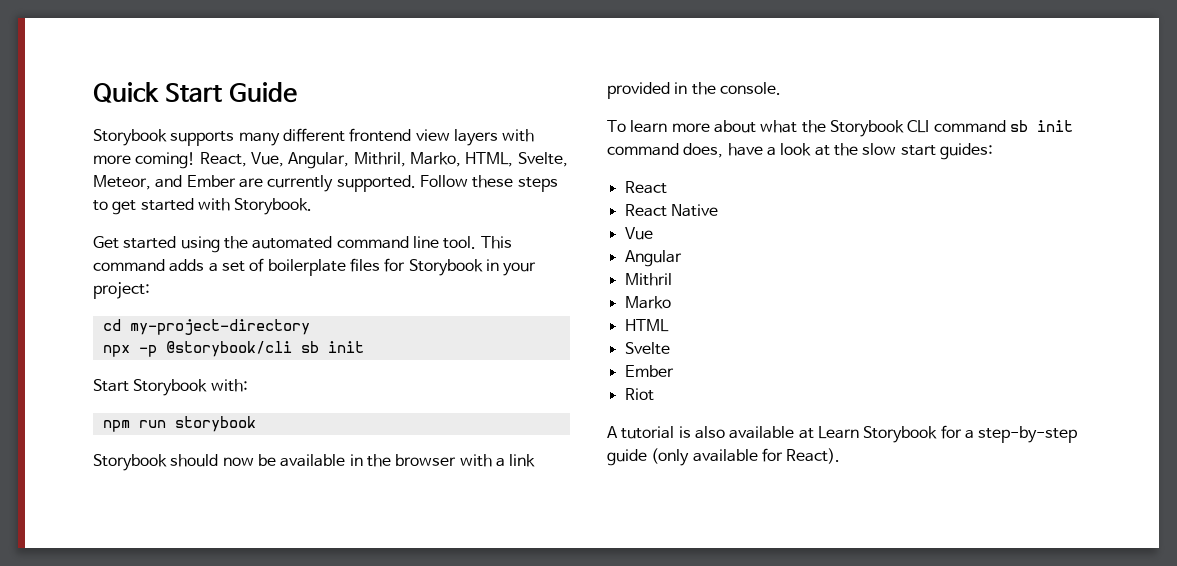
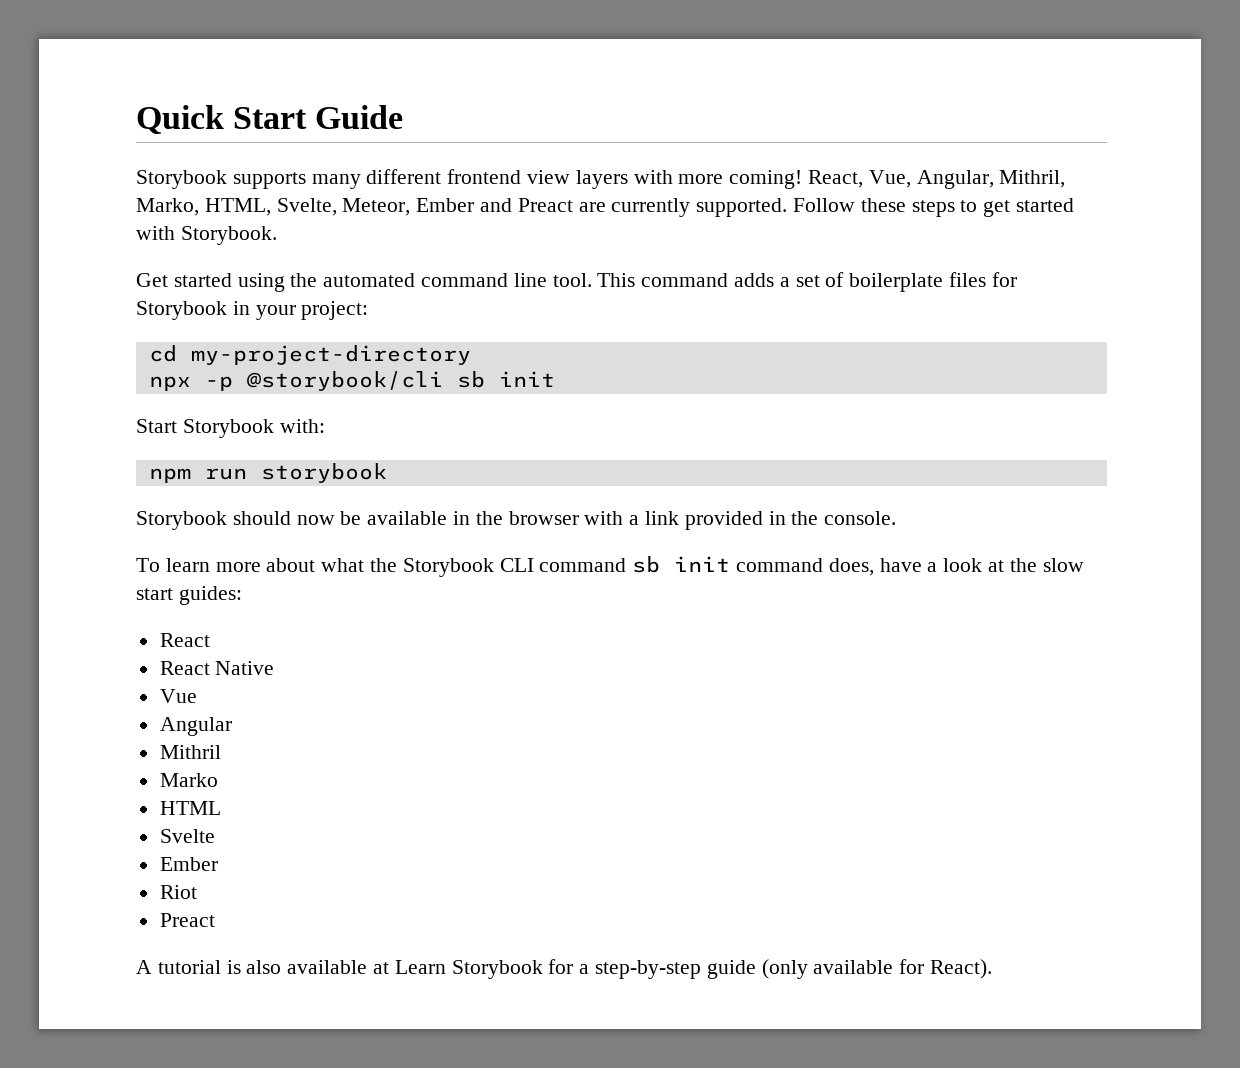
[155,175,236,188] and Ember -> [416,198,573,212] Ember and Preact
(654, 394) none -> [159,913,215,927] // Preact

